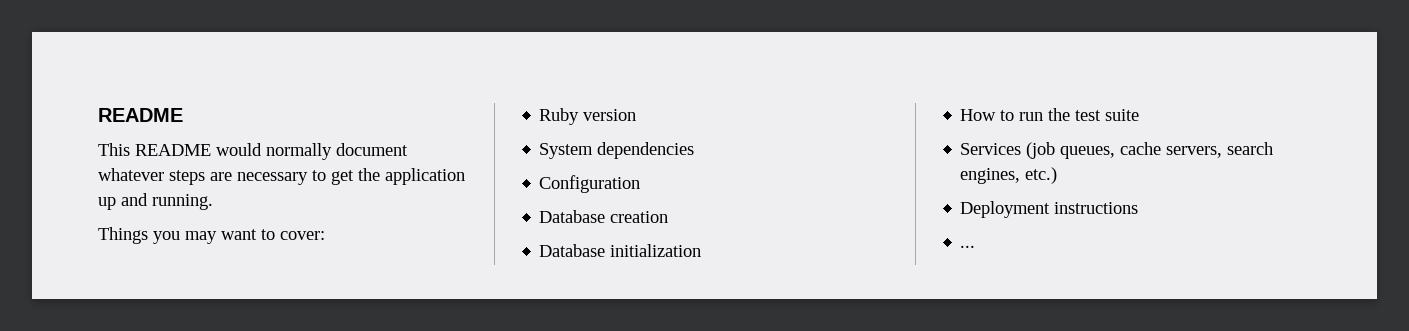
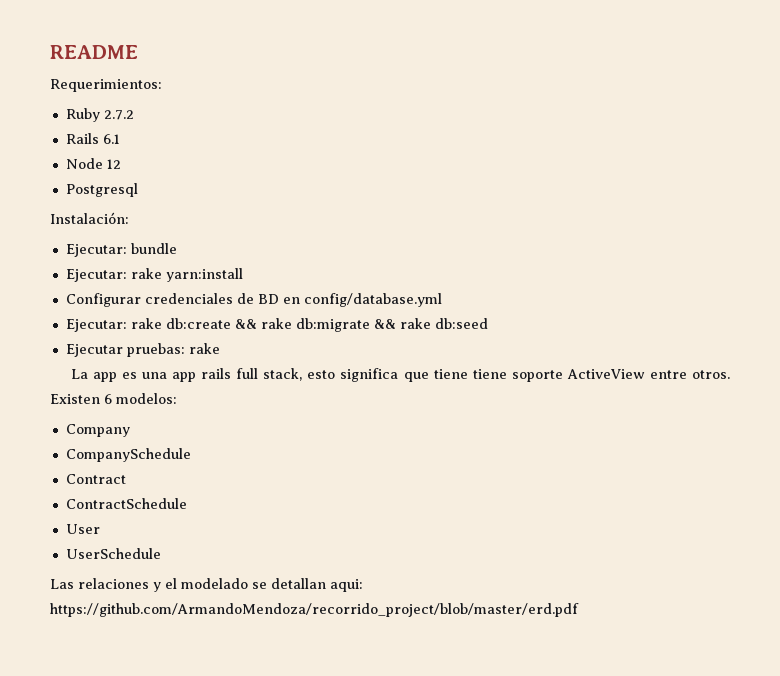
[98,143,408,160] [98,168,465,185] [98,193,213,210] [98,227,325,244] [539,108,637,125] [539,142,695,159] [539,175,641,193] [539,210,669,223] [539,244,702,257] [960,108,1140,121] [960,142,1274,159] [960,167,1058,184] [960,201,1139,218] [960,245,976,248] This README would normally document whatever steps are necessary to get the application up and running. // Things you may want to cover: // Ruby version // System dependencies // Configuration // Database creation // Database initialization // How to run the test suite // Services (job queues, cache servers, search engines, etc.) // Deployment instructions // ... -> [50,79,162,92] [65,108,134,122] [65,133,120,144] [65,158,121,169] [65,183,138,197] [50,212,129,224] [65,243,177,257] [65,268,243,282] [65,293,442,307] [65,318,488,332] [65,343,220,357] [70,368,730,382] [50,393,177,404] [65,424,130,437] [65,448,191,462] [65,474,126,484] [65,498,187,509] [65,524,100,534] [65,548,161,559] [50,578,363,592] [50,603,579,617] Requerimientos: // Ruby 2.7.2 // Rails 6.1 // Node 12 // Postgresql // Instalación: // Ejecutar: bundle // Ejecutar: rake yarn:install // Configurar credenciales de BD en config/database.yml // Ejecutar: rake db:create && rake db:migrate && rake db:seed // Ejecutar pruebas: rake // La app es una app rails full stack, esto significa que tiene tiene soporte ActiveView entre otros. Existen 6 modelos: // Company // CompanySchedule // Contract // ContractSchedule // User // UserSchedule // Las relaciones y el modelado se detallan aqui: https://github.com/ArmandoMendoza/recorrido_project/blob/master/erd.pdf

